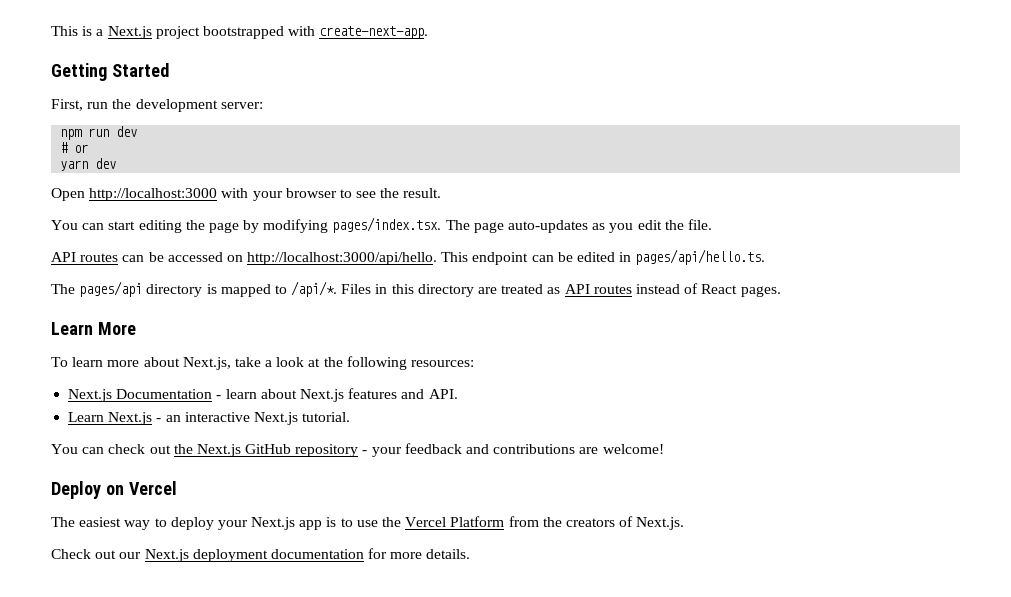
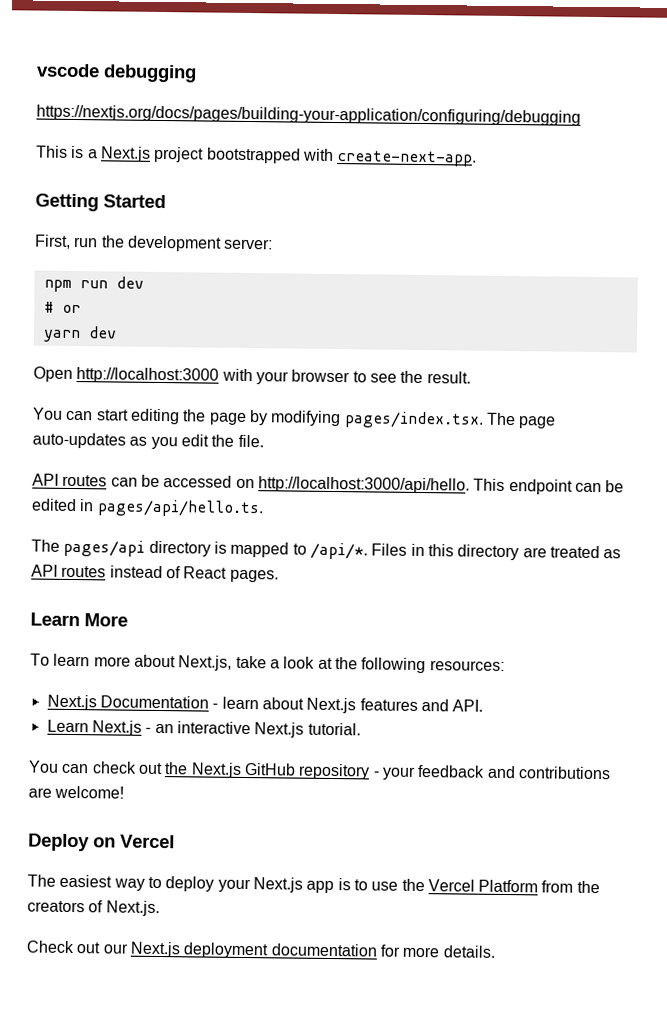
(51, 31) none -> [36,63,197,83] [36,104,581,126] vscode debugging // https://nextjs.org/docs/pages/building-your-application/configuring/debugging //

